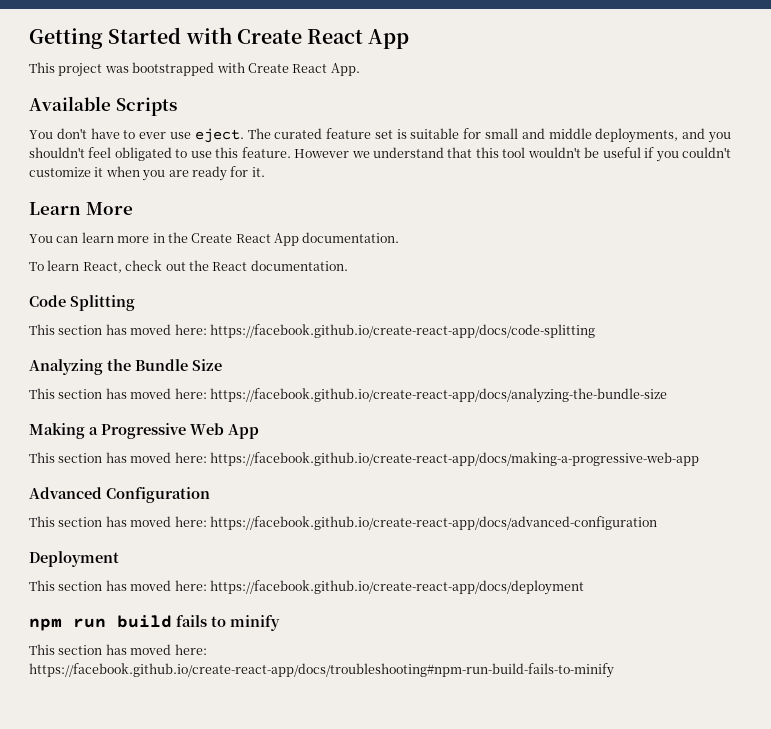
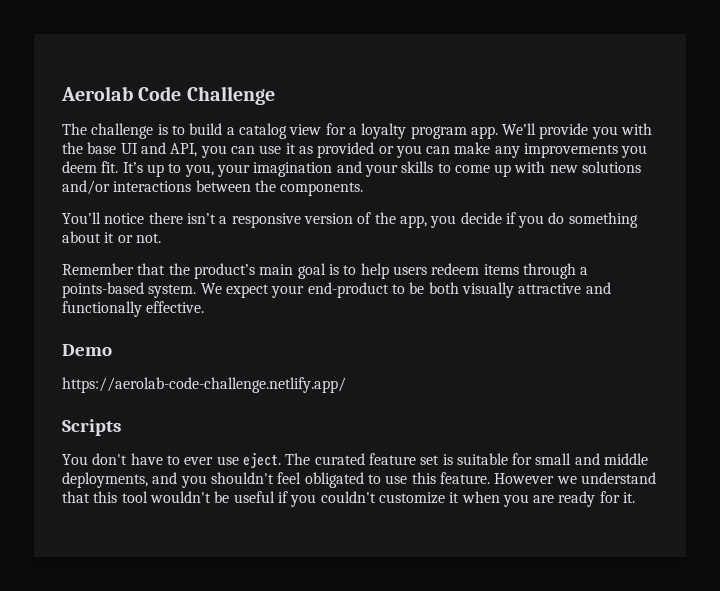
[29,27,410,49] [29,62,360,77] [29,96,111,111] Getting Started with Create React App // This project was bootstrapped with Create React App. // Available -> [61,86,275,105] [62,123,653,139] [62,142,648,158] [62,161,642,177] [62,180,364,196] [62,212,638,228] [62,231,161,243] [62,263,589,279] [62,282,611,298] [62,301,205,317] [62,344,112,356] [62,377,346,393] Aerolab Code Challenge // The challenge is to build a catalog view for a loyalty program app. We’ll provide you with the base UI and API, you can use it as provided or you can make any improvements you deem fit. It’s up to you, your imagination and your skills to come up with new solutions and/or interactions between the components. // You’ll notice there isn’t a responsive version of the app, you decide if you do something about it or not. // Remember that the product’s main goal is to help users redeem items through a points-based system. We expect your end-product to be both visually attractive and functionally effective. // Demo // https://aerolab-code-challenge.netlify.app/ //
[29,202,133,215] [29,232,400,246] [29,260,348,273] [29,295,135,311] [29,324,595,338] [29,359,222,375] [29,388,667,403] [29,423,259,439] [29,452,699,466] [29,487,210,503] [29,516,657,530] [29,551,119,567] [29,580,584,595] [29,615,280,631] [29,644,207,655] [29,663,614,678] // Learn More // You can learn more in the Create React App documentation. // To learn React, check out the React documentation. // Code Splitting // This section has moved here: https://facebook.github.io/create-react-app/docs/code-splitting // Analyzing the Bundle Size // This section has moved here: https://facebook.github.io/create-react-app/docs/analyzing-the-bundle-size // Making a Progressive Web App // This section has moved here: https://facebook.github.io/create-react-app/docs/making-a-progressive-web-app // Advanced Configuration // This section has moved here: https://facebook.github.io/create-react-app/docs/advanced-configuration // Deployment // This section has moved here: https://facebook.github.io/create-react-app/docs/deployment // npm run build fails to minify // This section has moved here: https://facebook.github.io/create-react-app/docs/troubleshooting#npm-run-build-fails-to-minify -> (636, 497) none

